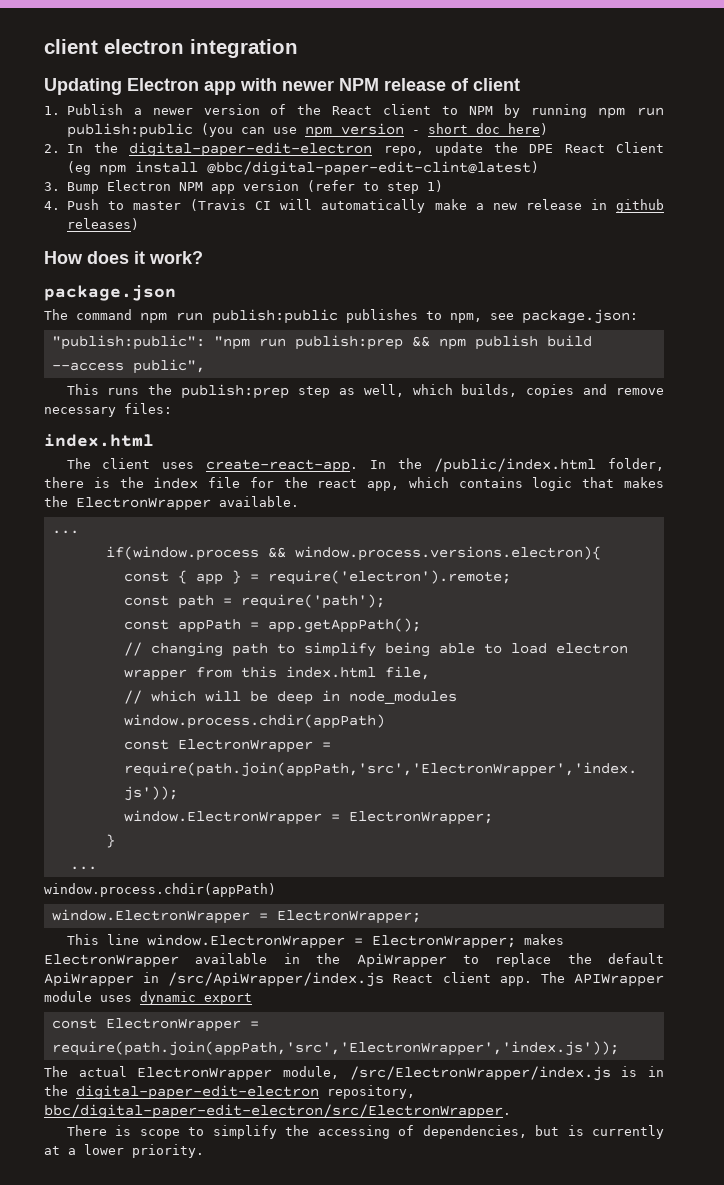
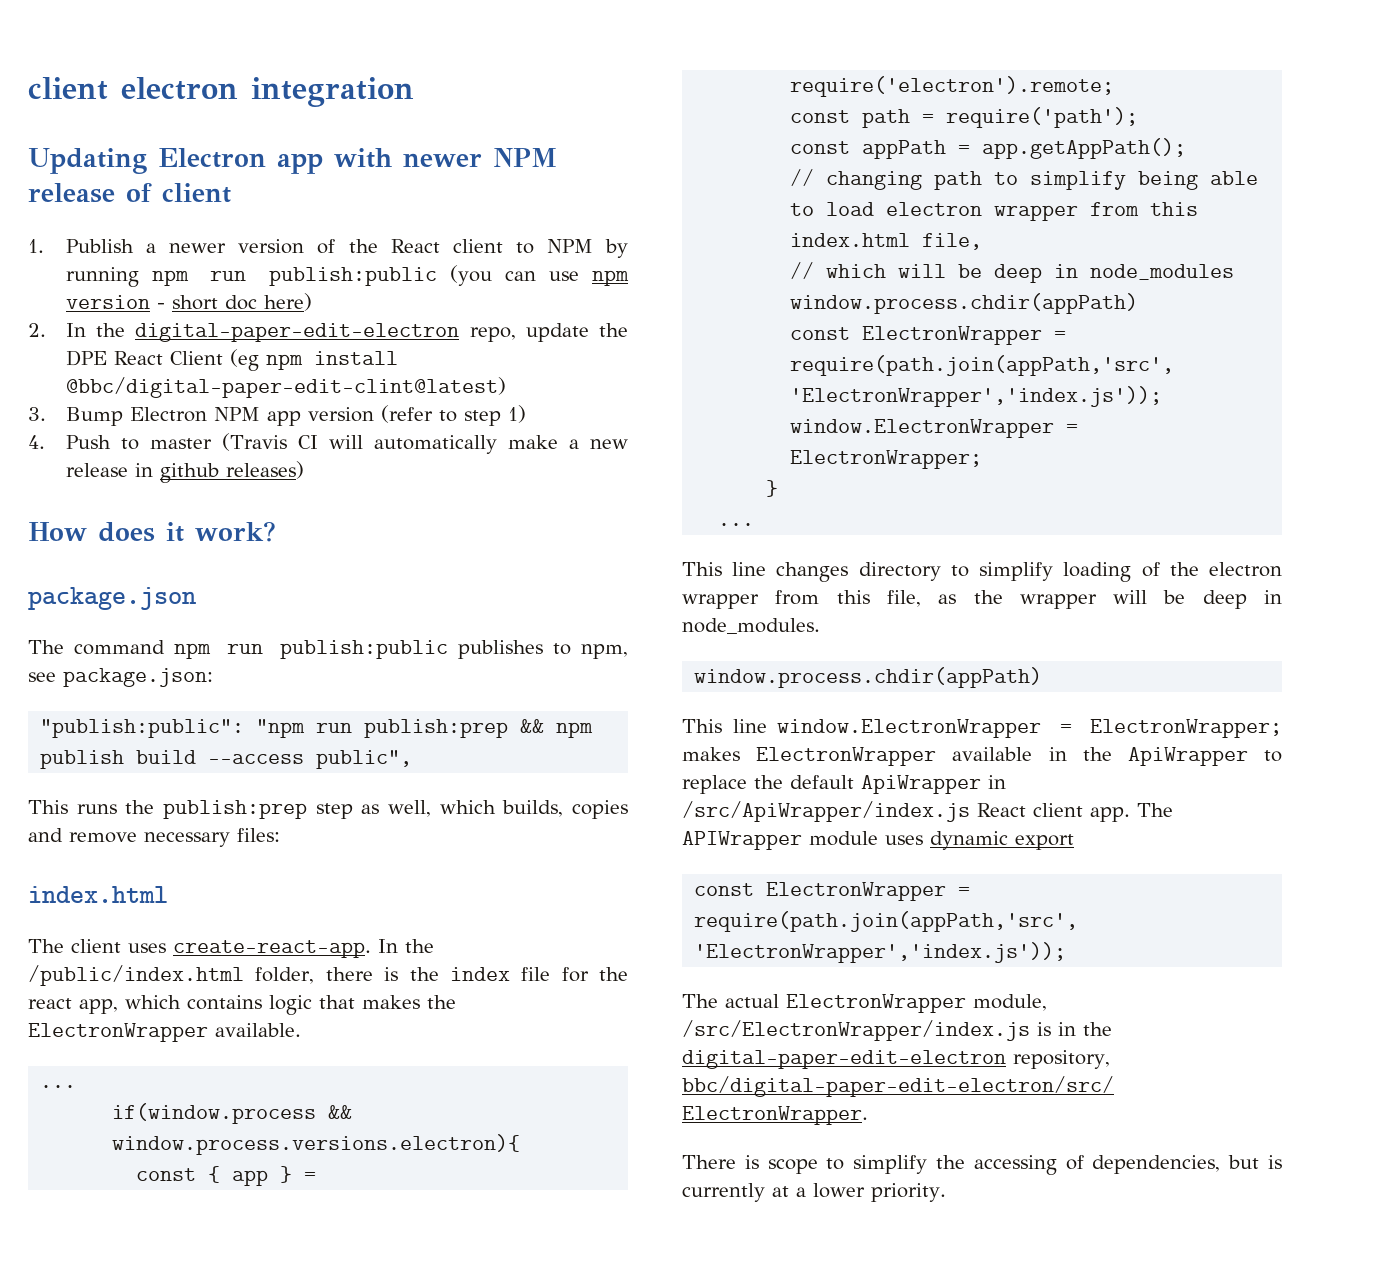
[44,883,276,897] [51,909,421,924] window.process.chdir(appPath) // window.ElectronWrapper = ElectronWrapper; -> [682,562,1282,582] [682,590,1282,609] [682,618,820,634] [694,667,1043,688] This line changes directory to simplify loading of the electron wrapper from this file, as the wrapper will be deep in node_modules. // window.process.chdir(appPath)

